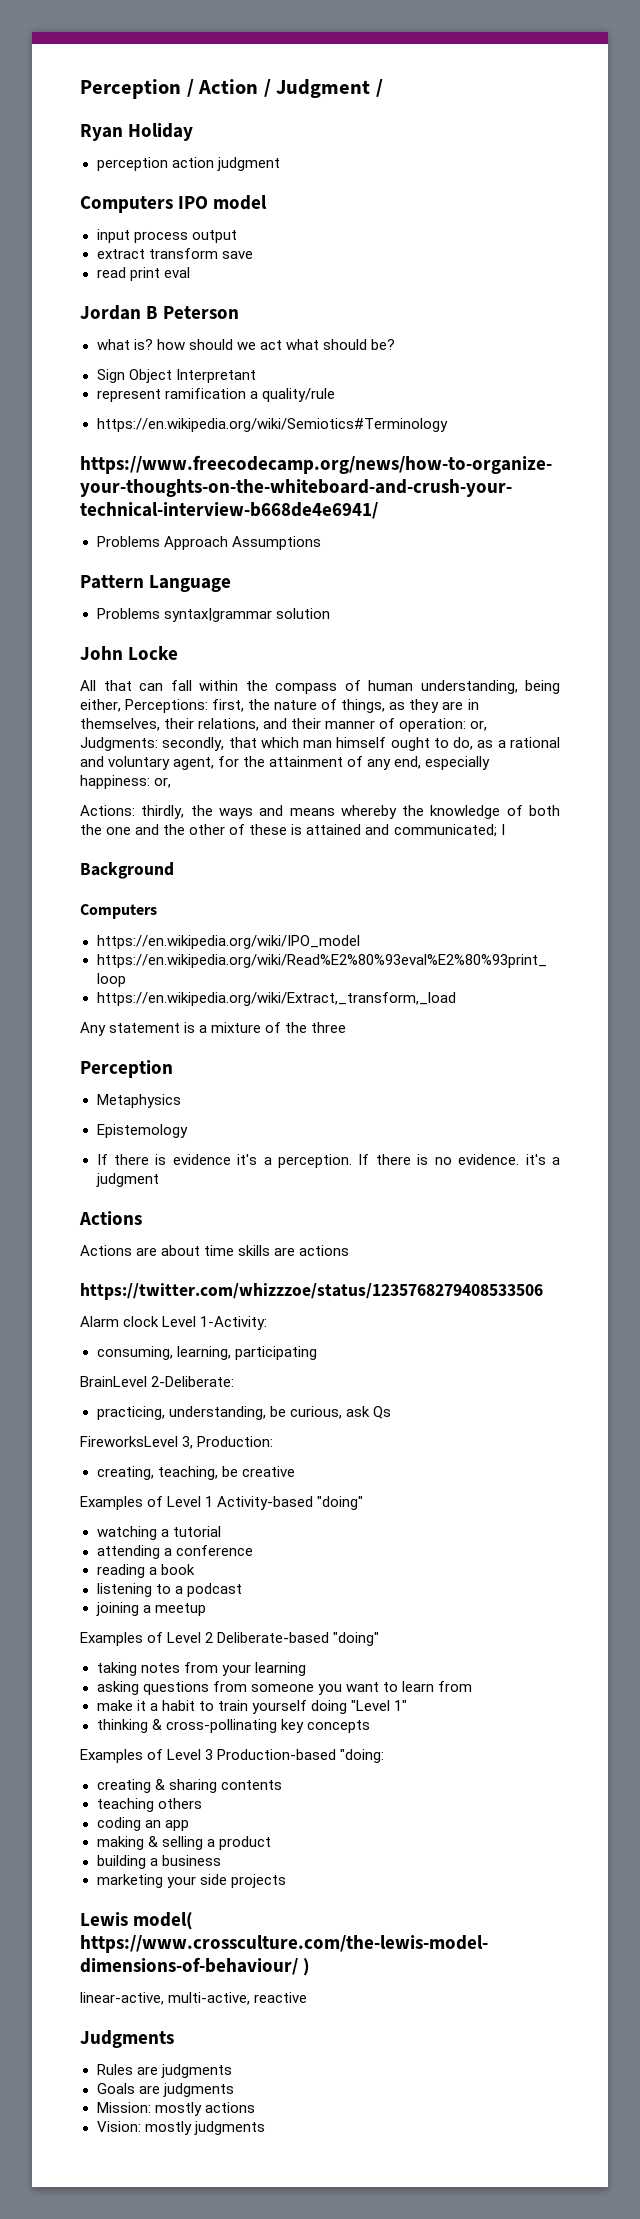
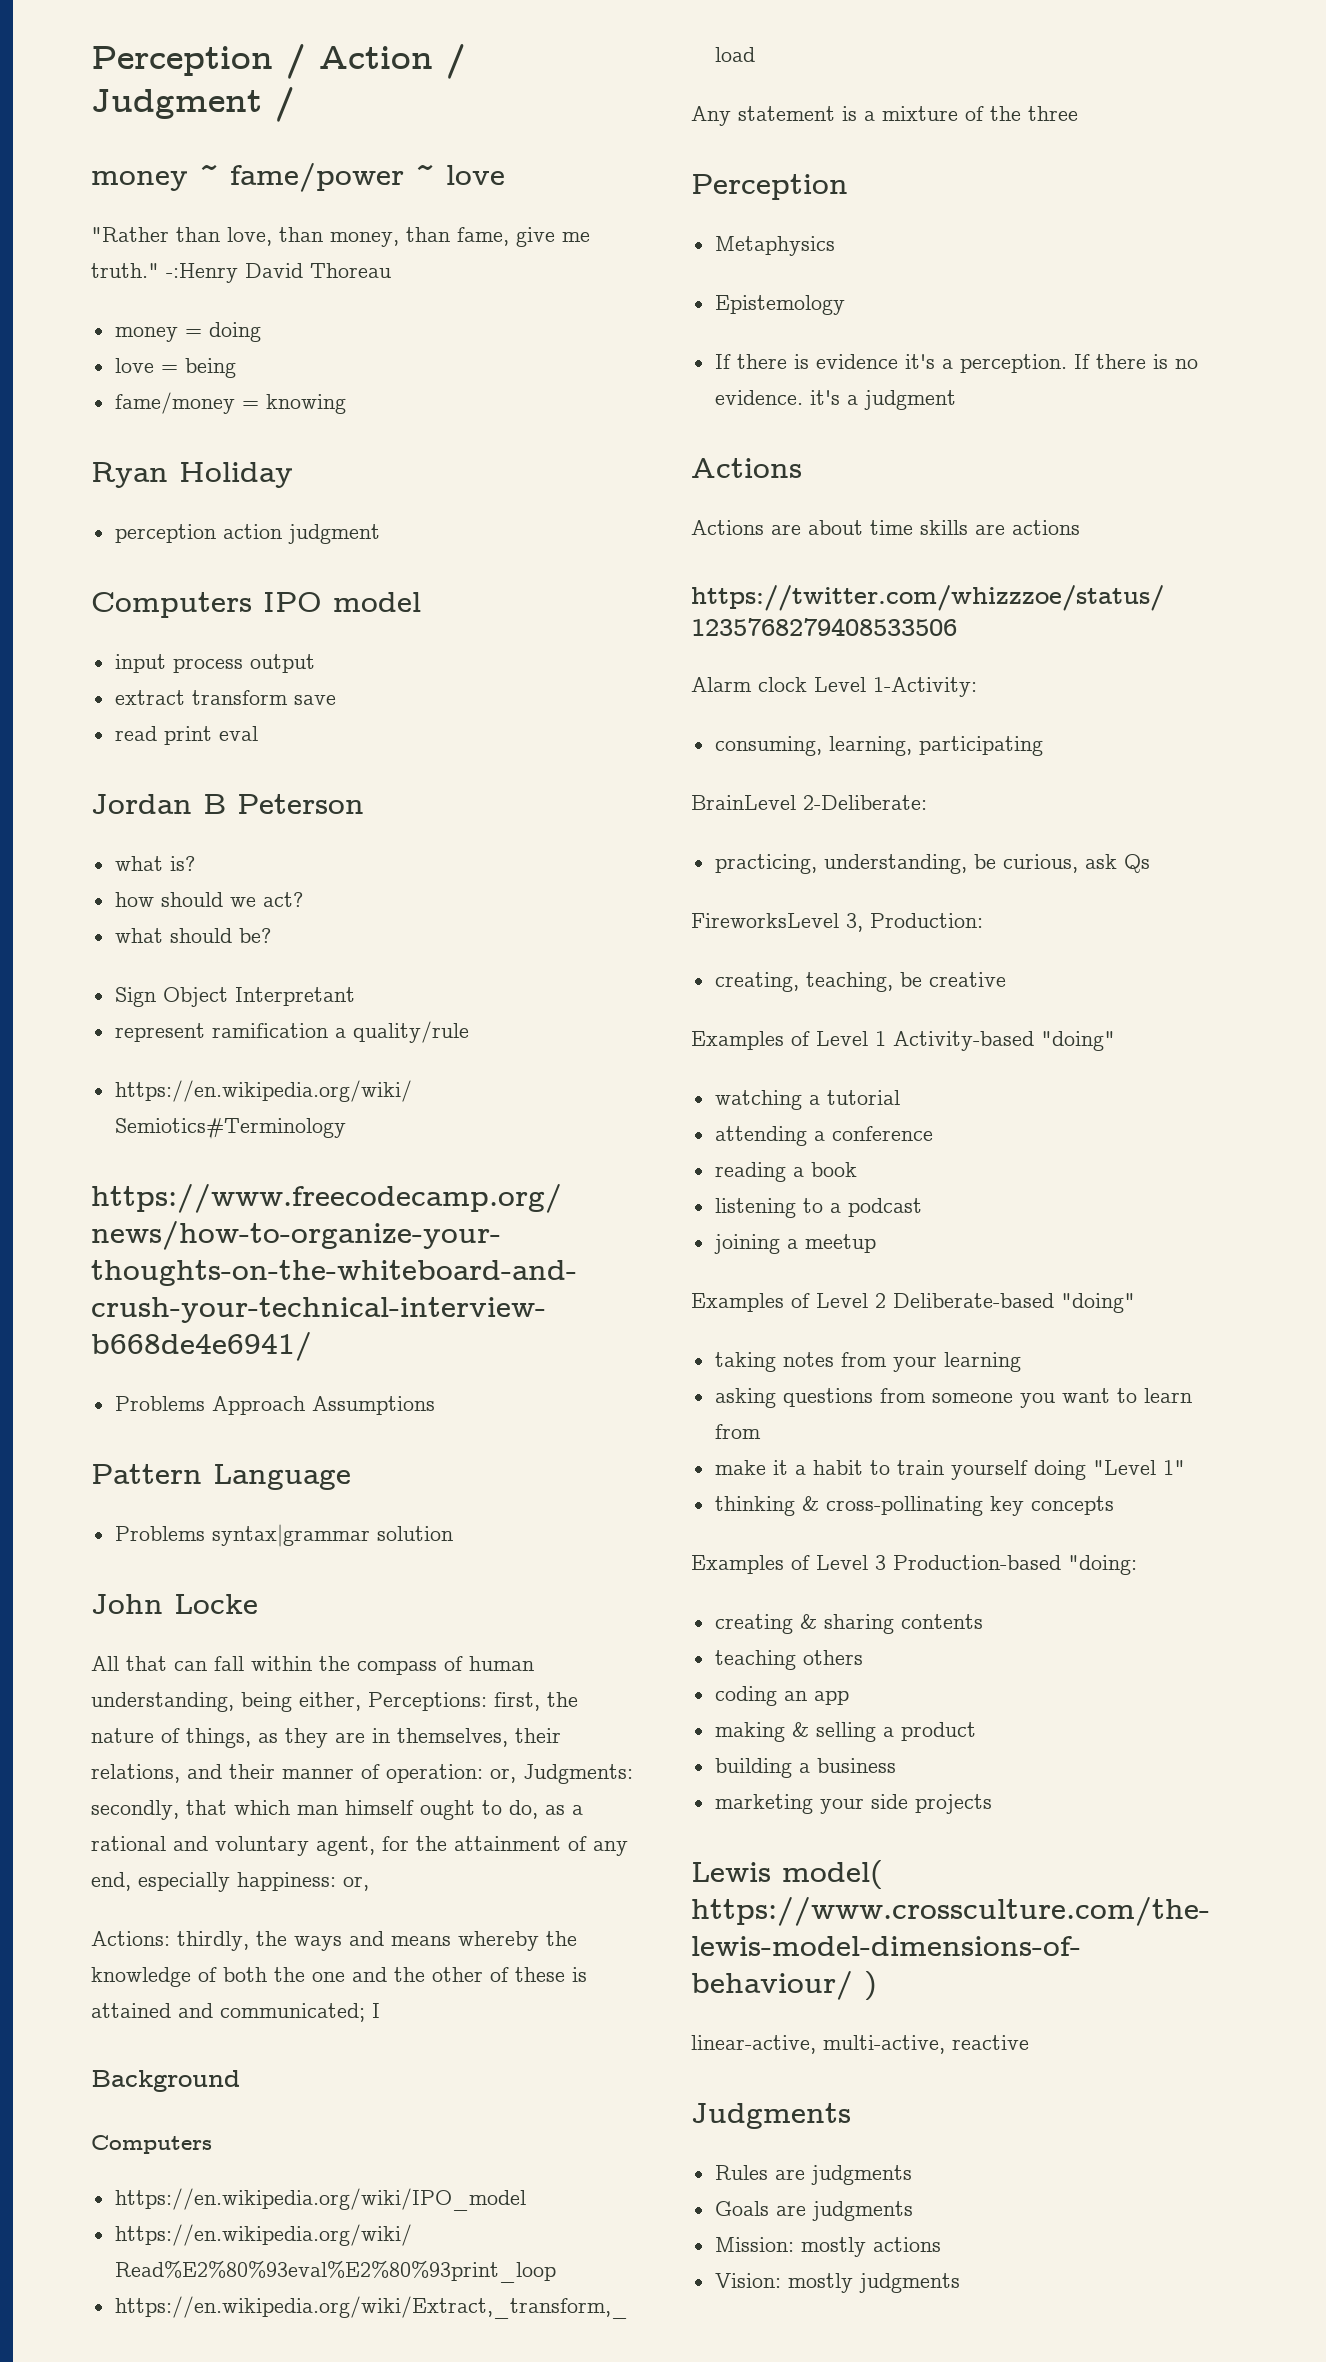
(383, 88) none -> [91,163,505,192] [91,227,590,247] [91,263,391,283] [114,322,261,342] [114,358,236,378] [114,392,346,414] // money ~ fame/power ~ love // "Rather than love, than money, than fame, give me truth." -:Henry David Thoreau // money = doing // love = being // fame/money = knowing
(153, 344) none -> (195, 863) //
[259,340,282,350] act -> [262,892,303,907] act? //

